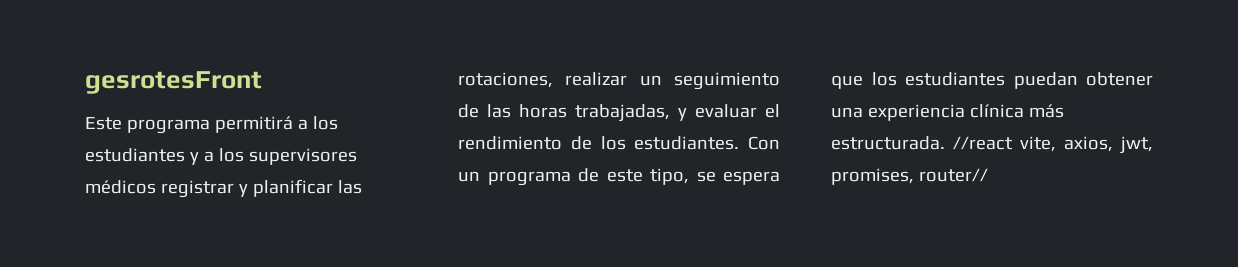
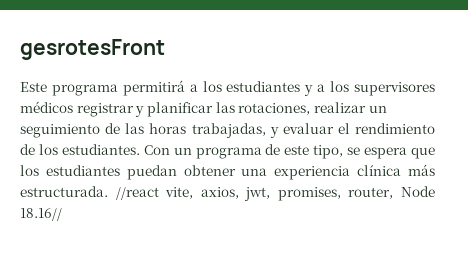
[918,168,988,182] router// -> [348,186,435,199] [20,208,62,221] router, Node 18.16//

